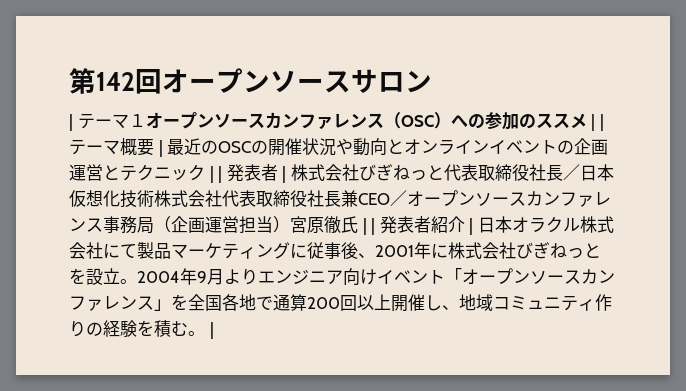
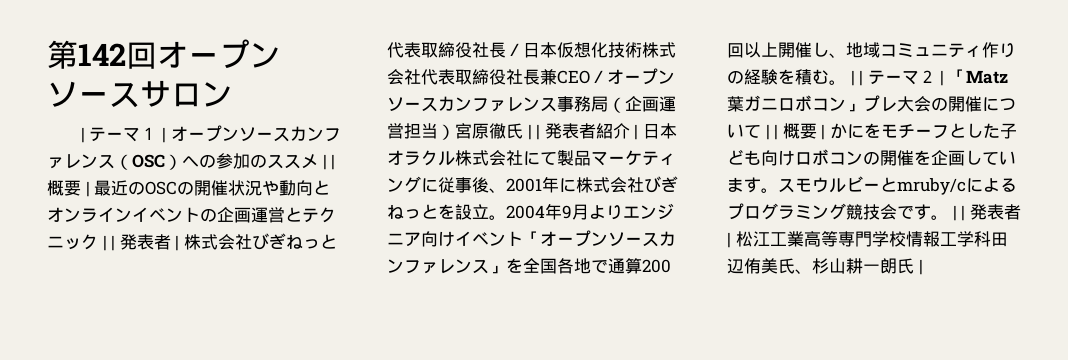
(146, 120) none -> [161,127,166,143] |
[69,139,120,155] テーマ -> (336, 162) none
(214, 330) none -> [859,69,1008,86] [727,95,1016,112] [727,123,1017,140] [727,149,1016,166] [727,176,1017,195] [727,203,1021,221] [727,231,1008,248] [727,258,923,275] | テーマ２ | 「Matz葉ガニロボコン」プレ大会の開催について | | 概要 | かにをモチーフとした子ども向けロボコンの開催を企画しています。スモウルビーとmruby/cによるプログラミング競技会です。 | | 発表者 | 松江工業高等専門学校情報工学科田辺侑美氏、杉山耕一朗氏 |

